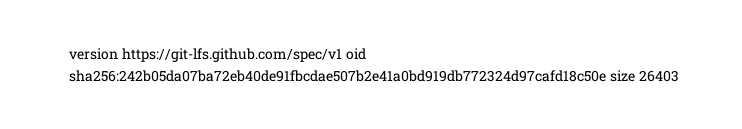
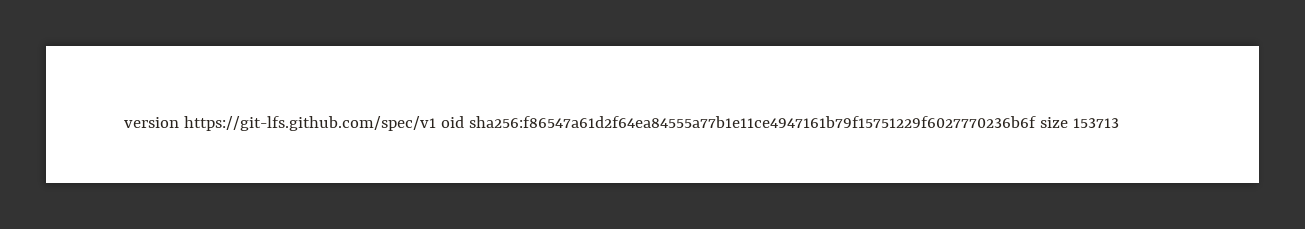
[69,70,679,82] sha256:242b05da07ba72eb40de91fbcdae507b2e41a0bd919db772324d97cafd18c50e size 26403 -> [468,116,1119,128] sha256:f86547a61d2f64ea84555a77b1e11ce4947161b79f15751229f6027770236b6f size 153713

